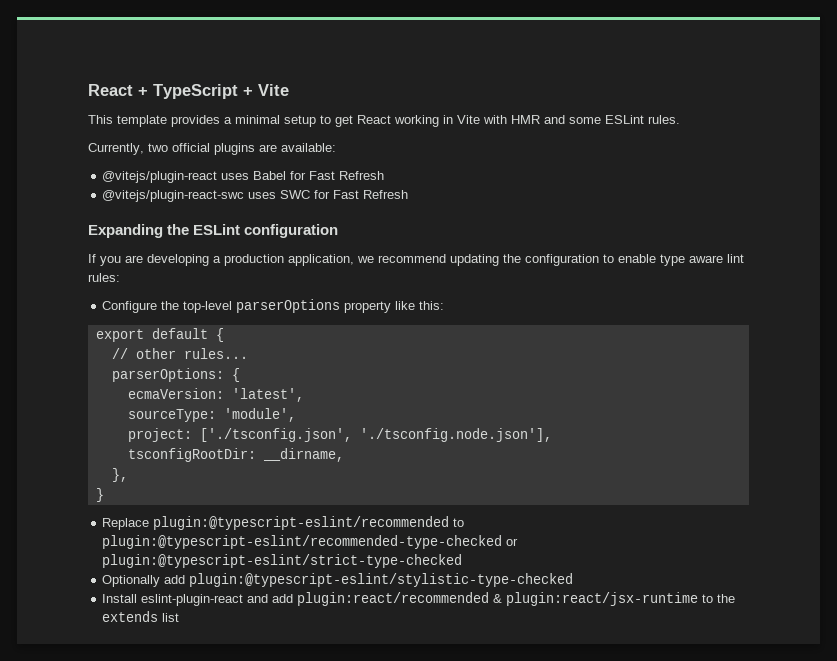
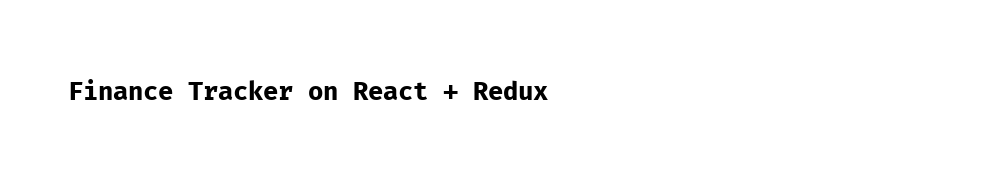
[88,84,289,99] [88,115,680,127] [88,143,336,155] [102,171,385,183] [102,190,409,202] [88,224,339,238] [88,254,744,266] [88,273,120,282] [102,299,445,313] [95,328,224,342] [111,348,248,359] [111,368,240,382] [127,388,304,402] [127,408,296,422] [127,428,552,442] [127,448,344,462] [111,468,128,482] [95,488,104,502] [102,516,465,530] [102,535,519,549] [102,554,463,568] [102,573,574,587] [102,592,736,606] [102,611,180,622] React + TypeScript + Vite // This template provides a minimal setup to get React working in Vite with HMR and some ESLint rules. // Currently, two official plugins are available: // @vitejs/plugin-react uses Babel for Fast Refresh // @vitejs/plugin-react-swc uses SWC for Fast Refresh // Expanding the ESLint configuration // If you are developing a production application, we recommend updating the configuration to enable type aware lint rules: // Configure the top-level parserOptions property like this: // export default { // // other rules... // parserOptions: { // ecmaVersion: 'latest', // sourceType: 'module', // project: ['./tsconfig.json', './tsconfig.node.json'], // tsconfigRootDir: __dirname, // }, // } // Replace plugin:@typescript-eslint/recommended to plugin:@typescript-eslint/recommended-type-checked or plugin:@typescript-eslint/strict-type-checked // Optionally add plugin:@typescript-eslint/stylistic-type-checked // Install eslint-plugin-react and add plugin:react/recommended & plugin:react/jsx-runtime to the extends list -> [68,79,548,100] Finance Tracker on React + Redux

